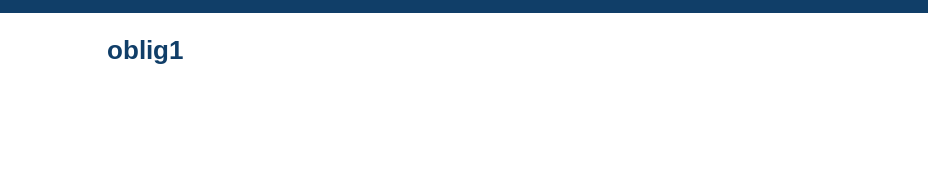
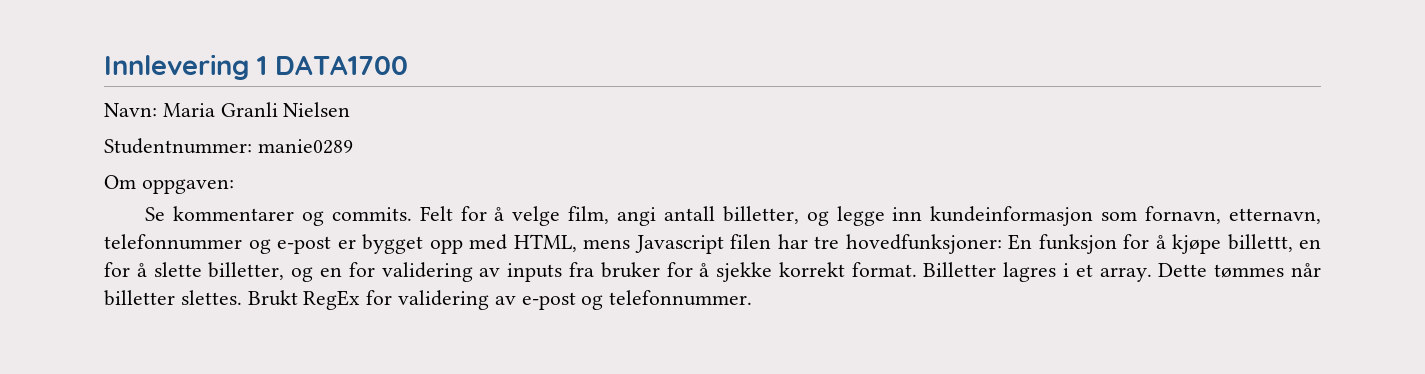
[107,40,183,64] oblig1 -> [104,54,408,80] [104,102,351,117] [104,138,353,154] [104,175,234,194] [145,206,1321,226] [104,234,1321,254] [104,262,1321,282] [104,290,753,310] Innlevering 1 DATA1700 // Navn: Maria Granli Nielsen // Studentnummer: manie0289 // Om oppgaven: // Se kommentarer og commits. Felt for å velge film, angi antall billetter, og legge inn kundeinformasjon som fornavn, etternavn, telefonnummer og e-post er bygget opp med HTML, mens Javascript filen har tre hovedfunksjoner: En funksjon for å kjøpe billettt, en for å slette billetter, og en for validering av inputs fra bruker for å sjekke korrekt format. Billetter lagres i et array. Dette tømmes når billetter slettes. Brukt RegEx for validering av e-post og telefonnummer.

